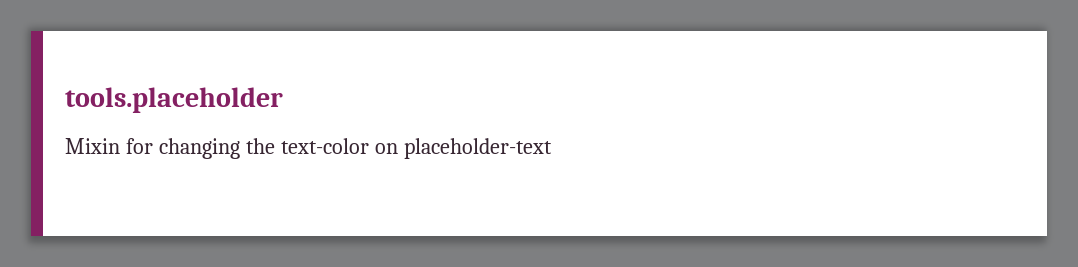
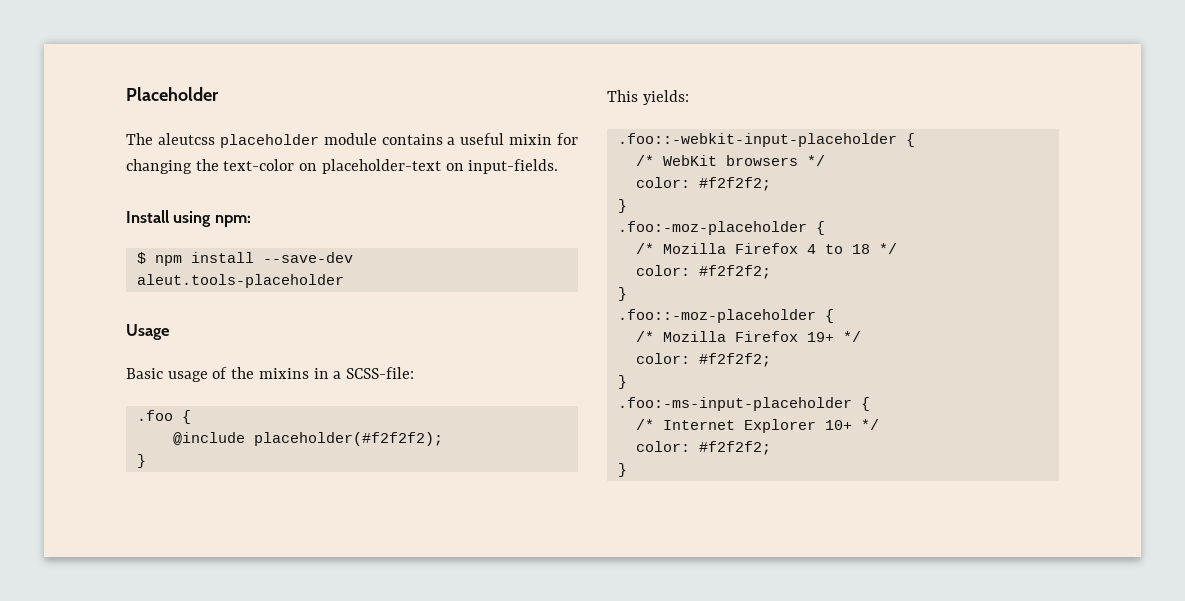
[65,87,283,113] [65,138,120,154] tools.placeholder // Mixin -> [126,87,219,101] [126,133,553,148] Placeholder // The aleutcss placeholder module contains a useful mixin
(552, 148) none -> [445,159,559,174] [126,210,251,227] [136,252,353,266] [136,274,344,288] [126,324,170,340] [126,367,415,382] [136,410,191,424] [172,432,443,446] [136,454,146,468] [607,90,689,105] [617,133,915,147] [635,155,825,166] [635,177,771,191] [617,199,627,213] [617,221,825,235] [635,243,897,254] [635,265,771,279] [617,287,627,301] [617,309,834,323] [635,331,861,342] [635,353,771,367] [617,375,627,389] [617,397,870,411] [635,419,879,433] [635,441,771,455] [617,463,627,477] on input-fields. // Install using npm: // $ npm install --save-dev aleut.tools-placeholder // Usage // Basic usage of the mixins in a SCSS-file: // .foo { // @include placeholder(#f2f2f2); // } // This yields: // .foo::-webkit-input-placeholder { // /* WebKit browsers */ // color: #f2f2f2; // } // .foo:-moz-placeholder { // /* Mozilla Firefox 4 to 18 */ // color: #f2f2f2; // } // .foo::-moz-placeholder { // /* Mozilla Firefox 19+ */ // color: #f2f2f2; // } // .foo:-ms-input-placeholder { // /* Internet Explorer 10+ */ // color: #f2f2f2; // }

